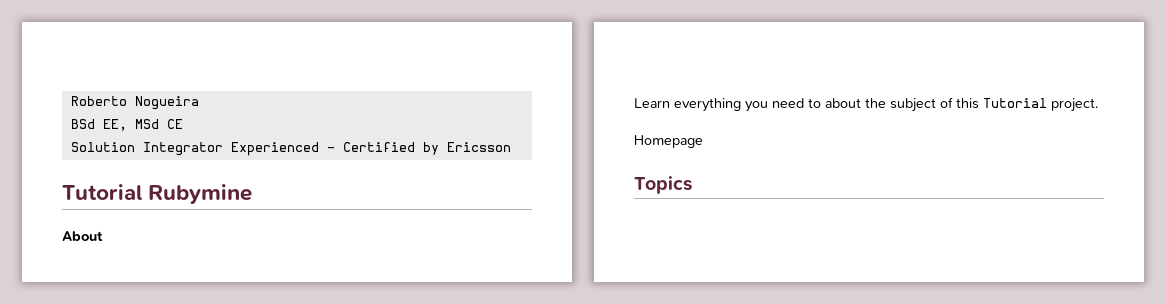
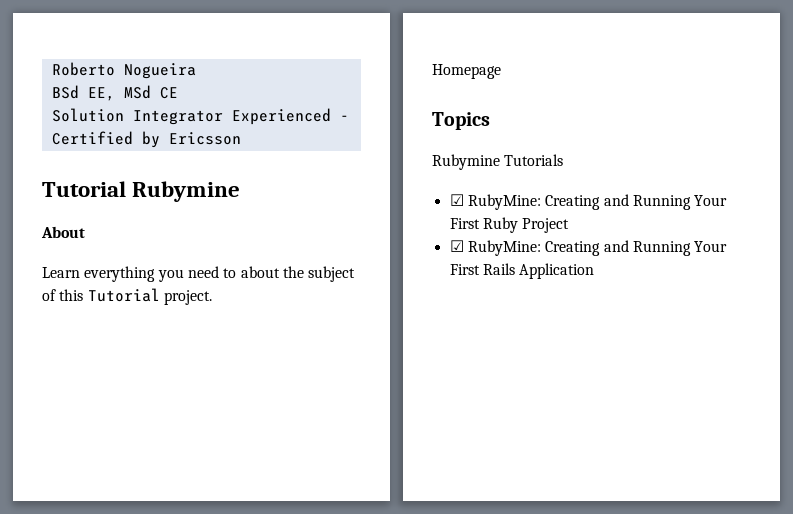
(692, 185) none -> [432,154,564,170] [449,194,728,210] [449,217,570,233] [449,240,728,256] [449,263,595,279] // Rubymine Tutorials // ☑ RubyMine: Creating and Running Your First Ruby Project // ☑ RubyMine: Creating and Running Your First Rails Application

